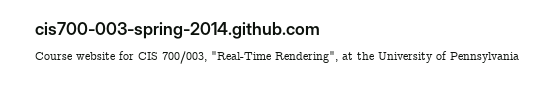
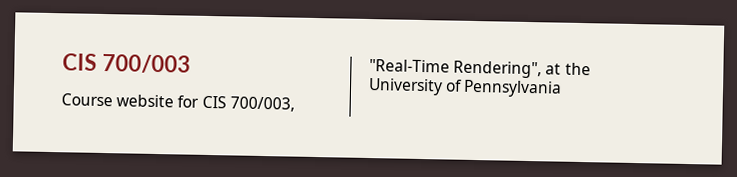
[35,22,320,39] cis700-003-spring-2014.github.com -> [62,53,191,74] CIS 700/003

